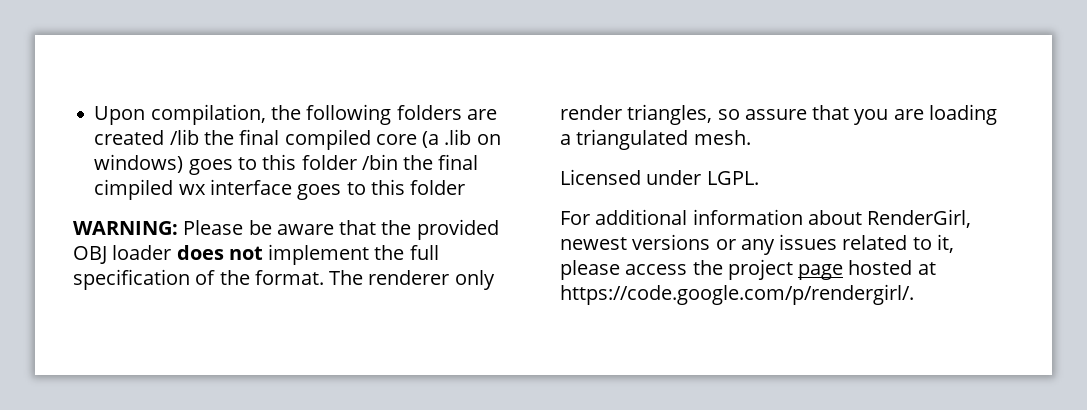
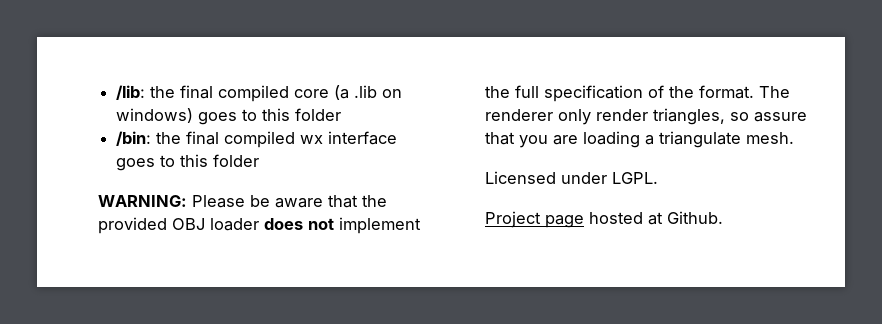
[94,104,497,125] [94,129,199,145] Upon compilation, the following folders are created /lib -> [116,85,146,100] /lib:
[361,154,479,170] [94,179,174,200] /bin the final cimpiled -> [116,131,296,148] // /bin: the final compiled
[576,129,689,150] triangulated -> [659,131,741,148] triangulate
[560,209,972,228] [560,234,954,255] [560,259,793,280] For additional information about RenderGirl, newest versions or any issues related to it, please access the project -> [485,211,541,228] Project
[560,284,914,305] https://code.google.com/p/rendergirl/. -> [667,211,723,224] Github.

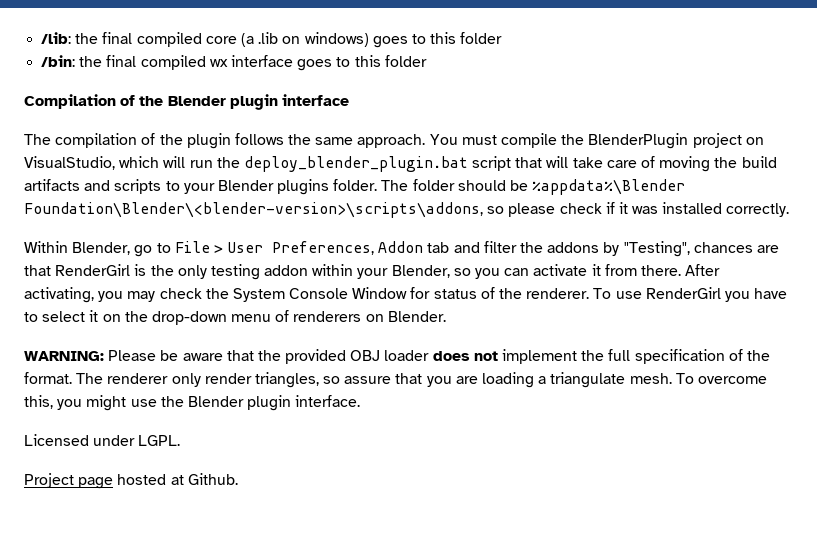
(260, 160) none -> [24,94,349,110] [24,133,764,149] [24,156,777,172] [24,179,686,195] [24,202,790,218] [24,241,779,257] [24,264,721,280] [24,287,788,303] [24,310,446,325] // Compilation of the Blender plugin interface // The compilation of the plugin follows the same approach. You must compile the BlenderPlugin project on VisualStudio, which will run the deploy_blender_plugin.bat script that will take care of moving the build artifacts and scripts to your Blender plugins folder. The folder should be %appdata%\Blender Foundation\Blender\<blender-version>\scripts\addons, so please check if it was installed correctly. // Within Blender, go to File > User Preferences, Addon tab and filter the addons by "Testing", chances are that RenderGirl is the only testing addon within your Blender, so you can activate it from there. After activating, you may check the System Console Window for status of the renderer. To use RenderGirl you have to select it on the drop-down menu of renderers on Blender.
(794, 138) none -> [675,373,767,384] [24,395,361,411] To overcome this, you might use the Blender plugin interface.

